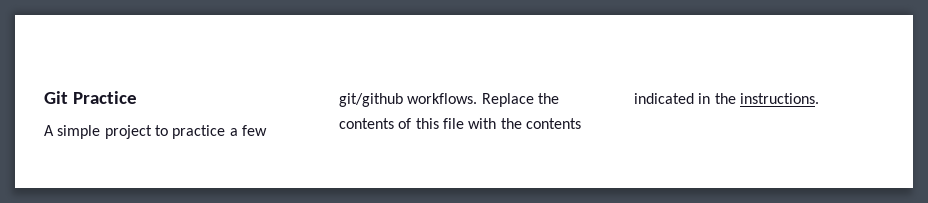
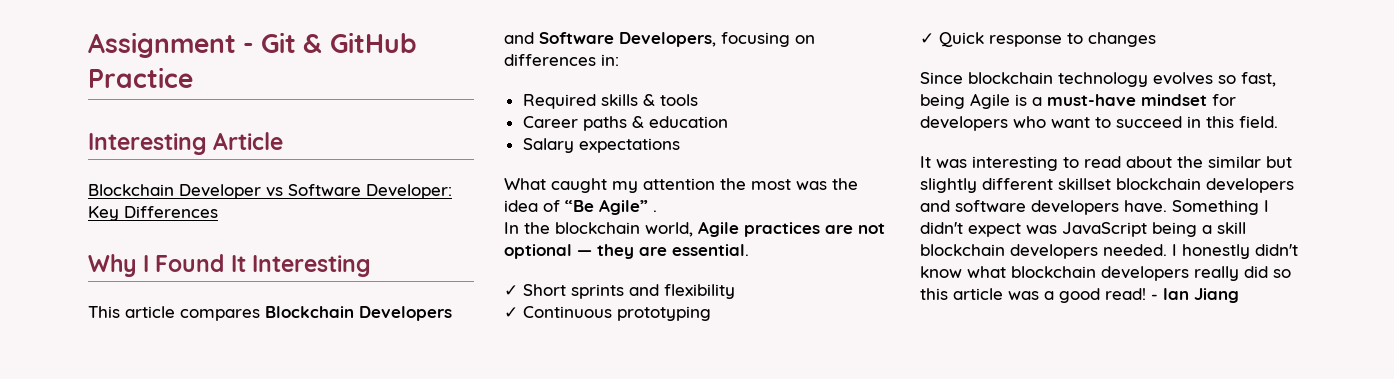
[44,91,137,104] [44,125,267,139] [339,93,559,107] [339,118,581,129] [634,93,819,104] Git Practice // A simple project to practice a few git/github workflows. Replace the contents of this file with the contents indicated in the instructions. -> [88,32,417,58] [88,67,193,88] [88,132,284,155] [88,184,452,199] [88,206,218,221] [88,254,371,277] [88,306,452,321] [504,32,815,47] [504,54,619,66] [522,94,698,109] [522,116,728,131] [522,138,680,153] [504,178,858,193] [504,199,657,215] [504,221,885,237] [504,244,749,259] [504,284,735,299] [504,306,711,321] [920,32,1156,47] [920,72,1276,87] [920,93,1236,109] [920,116,1278,131] [920,156,1292,171] [920,178,1294,193] [920,200,1269,215] [920,222,1246,237] [920,244,1298,259] [920,266,1291,281] [920,288,1239,303] Assignment - Git & GitHub Practice // Interesting Article // Blockchain Developer vs Software Developer: Key Differences // Why I Found It Interesting // This article compares Blockchain Developers and Software Developers, focusing on differences in: // Required skills & tools // Career paths & education // Salary expectations // What caught my attention the most was the idea of “Be Agile” . // In the blockchain world, Agile practices are not optional — they are essential. // ✓ Short sprints and flexibility // ✓ Continuous prototyping // ✓ Quick response to changes // Since blockchain technology evolves so fast, being Agile is a must-have mindset for developers who want to succeed in this field. // It was interesting to read about the similar but slightly different skillset blockchain developers and software developers have. Something I didn't expect was JavaScript being a skill blockchain developers needed. I honestly didn't know what blockchain developers really did so this article was a good read! - Ian Jiang

